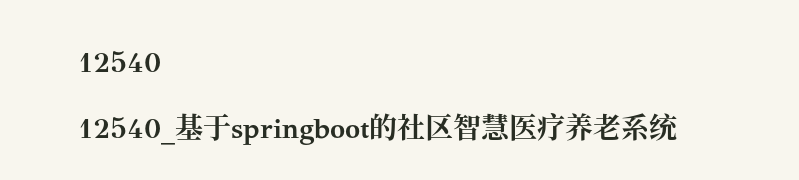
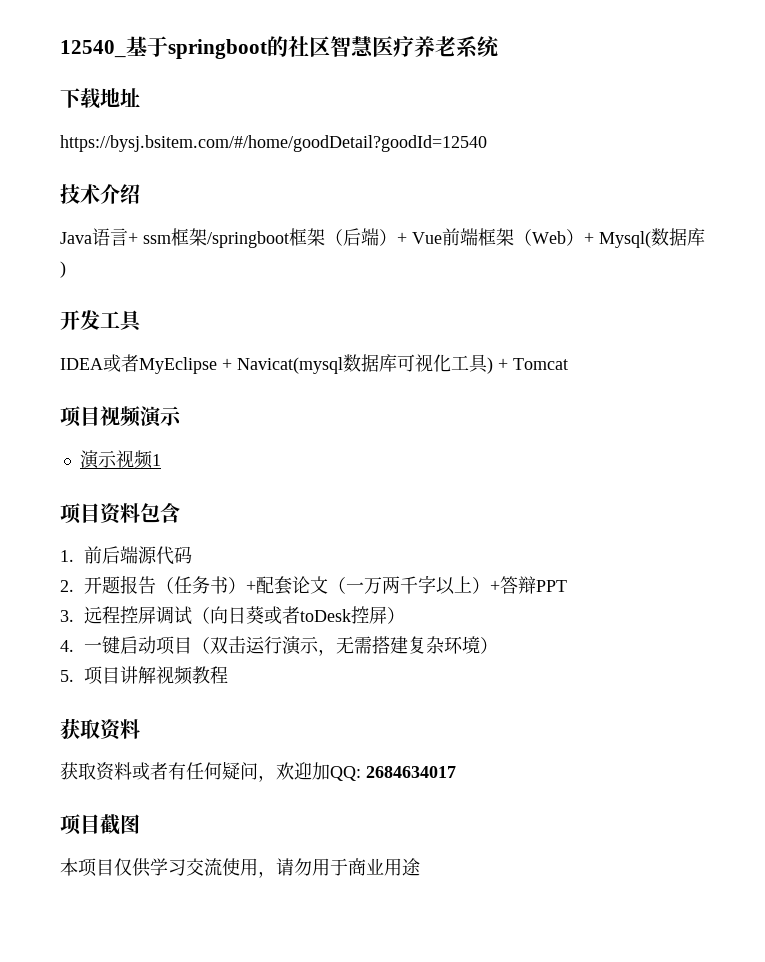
[78,51,161,72] 12540 // -> (60, 49) none
(679, 127) none -> [60,88,140,109] [60,135,487,152] [60,184,140,204] [60,228,705,248] [60,261,66,278] [60,310,143,332] [60,354,568,374] [60,406,182,428] [79,450,161,469] [60,502,180,525] [60,546,192,565] [60,575,567,595] [60,606,405,625] [60,636,498,656] [60,666,228,685] [60,718,140,741] [60,761,456,782] [60,814,140,835] [60,858,420,878] // 下载地址 // https://bysj.bsitem.com/#/home/goodDetail?goodId=12540 // 技术介绍 // Java语言+ ssm框架/springboot框架（后端）+ Vue前端框架（Web）+ Mysql(数据库) // 开发工具 // IDEA或者MyEclipse + Navicat(mysql数据库可视化工具) + Tomcat // 项目视频演示 // 演示视频1 // 项目资料包含 // 1.前后端源代码 // 2.开题报告（任务书）+配套论文（一万两千字以上）+答辩PPT // 3.远程控屏调试（向日葵或者toDesk控屏） // 4.一键启动项目（双击运行演示，无需搭建复杂环境） // 5.项目讲解视频教程 // 获取资料 // 获取资料或者有任何疑问，欢迎加QQ: 2684634017 // 项目截图 // 本项目仅供学习交流使用，请勿用于商业用途

